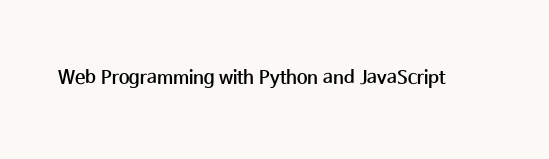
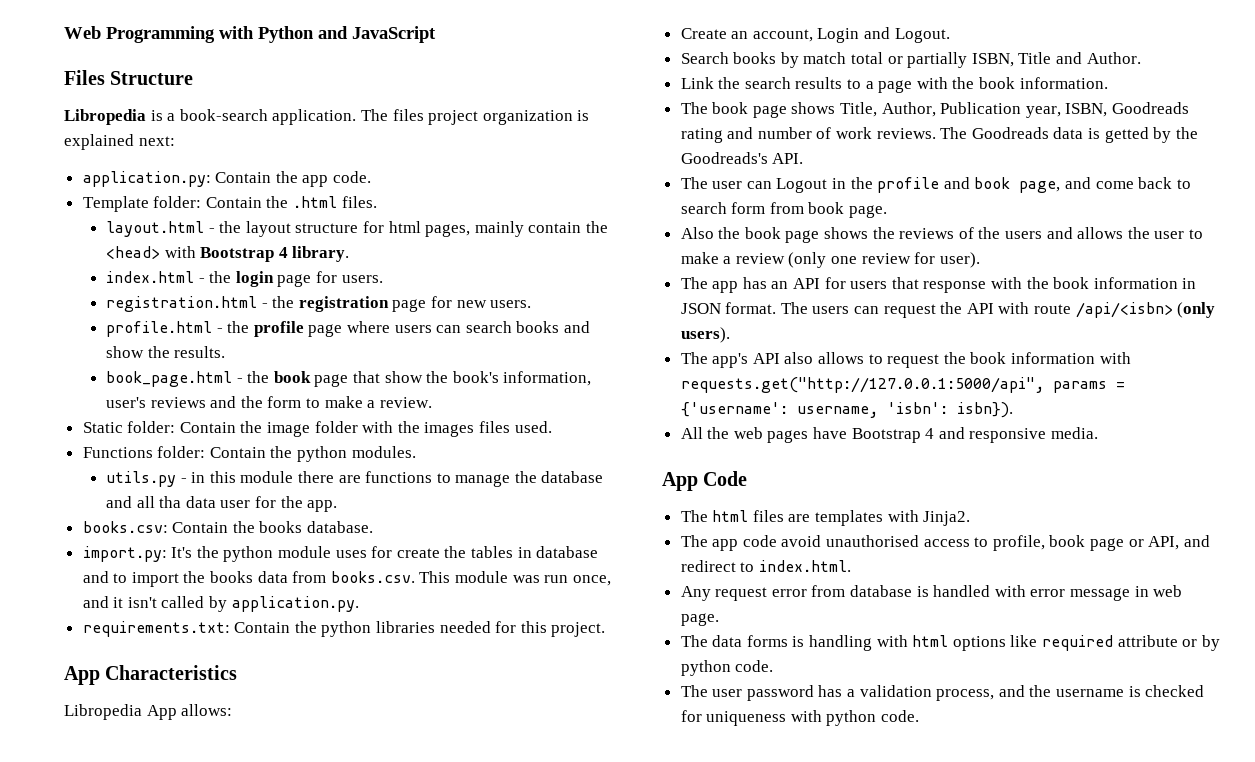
(446, 78) none -> [64,70,194,85] [64,109,590,125] [64,134,175,150] [82,171,372,187] [82,196,377,212] [105,221,608,237] [105,246,350,262] [105,271,383,287] [105,296,532,312] [105,321,590,337] [105,346,226,358] [105,371,592,387] [105,396,432,408] [82,421,552,437] [82,446,416,462] [105,471,604,487] [105,496,338,512] [82,521,374,533] [82,546,599,562] [82,571,611,587] [82,596,359,612] [82,621,606,637] [64,665,238,685] [64,704,233,720] [680,27,950,43] [680,52,1141,68] [680,77,1108,93] [680,102,1190,118] [680,127,1198,143] [680,152,804,164] [680,177,1191,193] [680,202,888,218] [680,227,1203,243] [680,252,980,268] [680,277,1197,293] [680,302,1216,318] [680,327,730,343] [680,352,1131,368] [680,377,1125,393] [680,402,1013,418] [680,427,1099,443] [662,471,748,491] [680,510,971,526] [680,535,1210,551] [680,560,851,572] [680,585,1183,601] [680,613,719,626] [680,635,1220,651] [680,660,774,676] [680,685,1205,701] [680,710,920,726] // Files Structure // Libropedia is a book-search application. The files project organization is explained next: // application.py: Contain the app code. // Template folder: Contain the .html files. // layout.html - the layout structure for html pages, mainly contain the <head> with Bootstrap 4 library. // index.html - the login page for users. // registration.html - the registration page for new users. // profile.html - the profile page where users can search books and show the results. // book_page.html - the book page that show the book's information, user's reviews and the form to make a review. // Static folder: Contain the image folder with the images files used. // Functions folder: Contain the python modules. // utils.py - in this module there are functions to manage the database and all tha data user for the app. // books.csv: Contain the books database. // import.py: It's the python module uses for create the tables in database and to import the books data from books.csv. This module was run once, and it isn't called by application.py. // requirements.txt: Contain the python libraries needed for this project. // App Characteristics // Libropedia App allows: // Create an account, Login and Logout. // Search books by match total or partially ISBN, Title and Author. // Link the search results to a page with the book information. // The book page shows Title, Author, Publication year, ISBN, Goodreads rating and number of work reviews. The Goodreads data is getted by the Goodreads's API. // The user can Logout in the profile and book page, and come back to search form from book page. // Also the book page shows the reviews of the users and allows the user to make a review (only one review for user). // The app has an API for users that response with the book information in JSON format. The users can request the API with route /api/<isbn> (only users). // The app's API also allows to request the book information with requests.get("http://127.0.0.1:5000/api", params = {'username': username, 'isbn': isbn}). // All the web pages have Bootstrap 4 and responsive media. // App Code // The html files are templates with Jinja2. // The app code avoid unauthorised access to profile, book page or API, and redirect to index.html. // Any request error from database is handled with error message in web page. // The data forms is handling with html options like required attribute or by python code. // The user password has a validation process, and the username is checked for uniqueness with python code.

